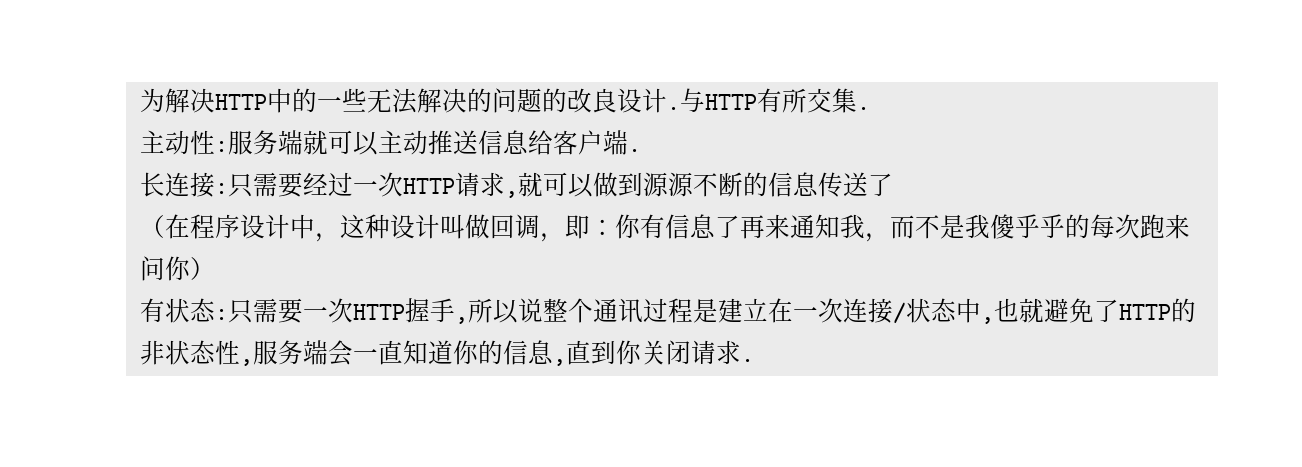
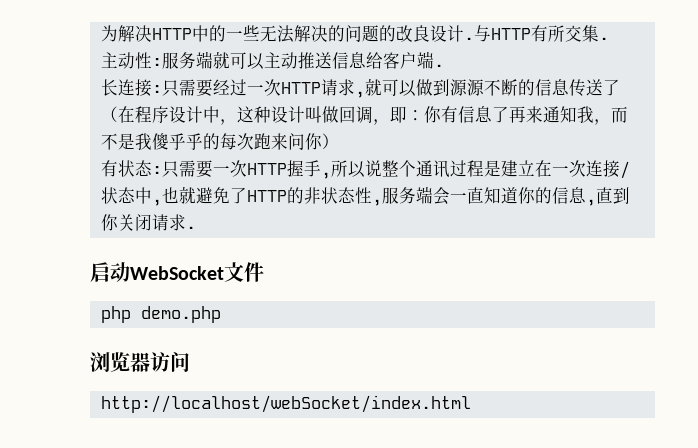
(754, 360) none -> [90,262,264,282] [100,306,221,323] [90,352,190,372] [100,395,471,413] // 启动WebSocket文件 // php demo.php // 浏览器访问 // http://localhost/webSocket/index.html

